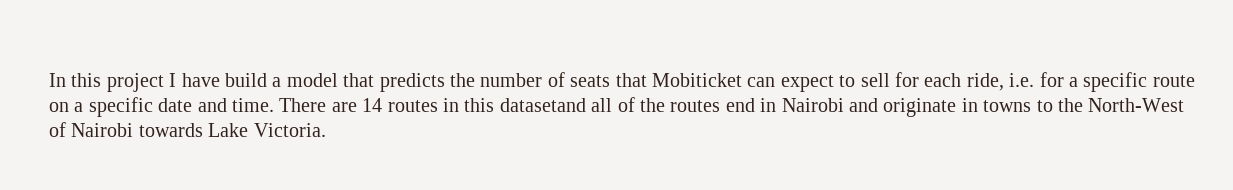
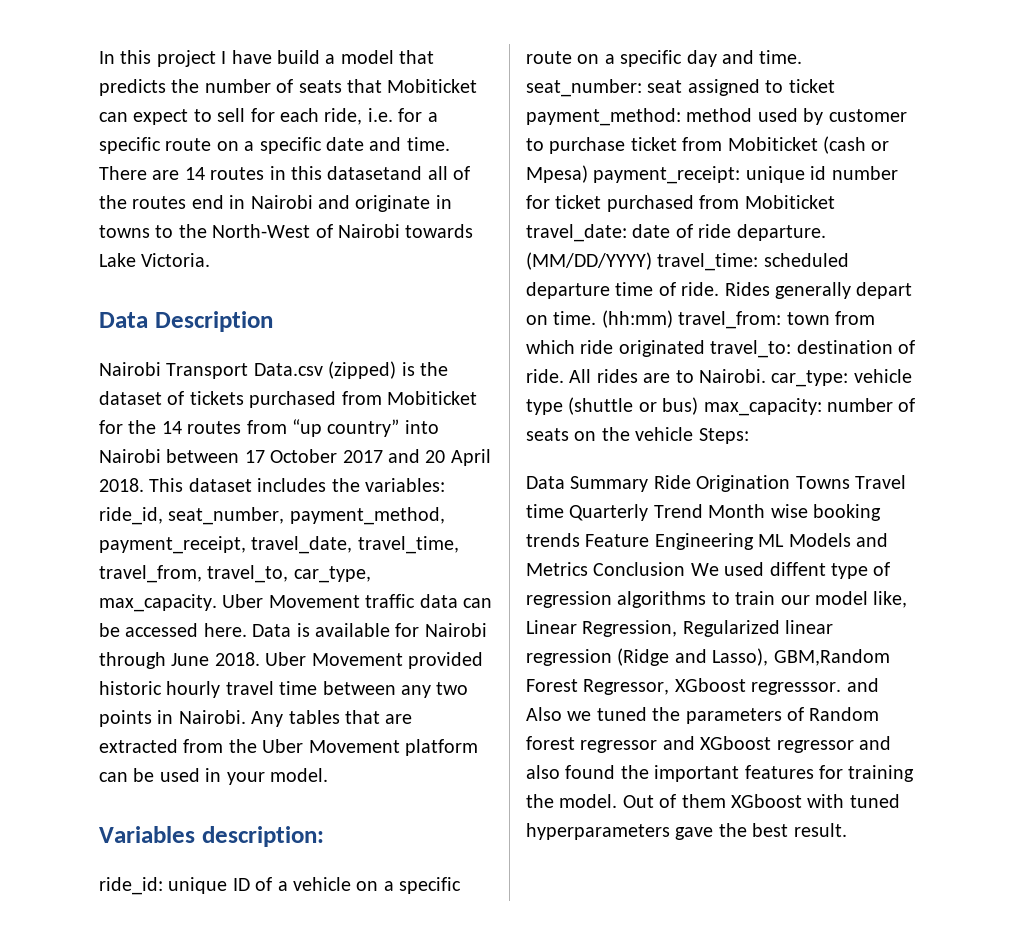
(326, 130) none -> [99,311,273,332] [99,361,448,379] [99,391,477,408] [99,419,439,437] [99,449,491,466] [99,478,445,492] [99,507,445,525] [99,536,459,554] [99,565,371,583] [99,594,492,612] [99,623,487,637] [99,652,483,669] [99,681,469,698] [99,710,413,727] [99,739,478,756] [99,768,328,785] [99,826,324,847] [99,877,462,895] [526,50,803,67] [526,79,835,97] [526,108,907,126] [526,136,890,154] [526,165,898,184] [526,195,835,212] [526,224,826,242] [526,252,849,271] [526,282,913,299] [526,310,875,329] [526,340,915,358] [526,369,912,387] [526,397,916,416] [526,427,749,444] [526,475,906,492] [526,504,881,521] [526,533,888,550] [526,562,891,579] [526,591,908,608] [526,620,834,637] [526,648,890,666] [526,678,879,695] [526,707,880,724] [526,736,891,753] [526,765,915,782] [526,794,900,808] [526,823,847,840] // Data Description // Nairobi Transport Data.csv (zipped) is the dataset of tickets purchased from Mobiticket for the 14 routes from “up country” into Nairobi between 17 October 2017 and 20 April 2018. This dataset includes the variables: ride_id, seat_number, payment_method, payment_receipt, travel_date, travel_time, travel_from, travel_to, car_type, max_capacity. Uber Movement traffic data can be accessed here. Data is available for Nairobi through June 2018. Uber Movement provided historic hourly travel time between any two points in Nairobi. Any tables that are extracted from the Uber Movement platform can be used in your model. // Variables description: // ride_id: unique ID of a vehicle on a specific route on a specific day and time. seat_number: seat assigned to ticket payment_method: method used by customer to purchase ticket from Mobiticket (cash or Mpesa) payment_receipt: unique id number for ticket purchased from Mobiticket travel_date: date of ride departure. (MM/DD/YYYY) travel_time: scheduled departure time of ride. Rides generally depart on time. (hh:mm) travel_from: town from which ride originated travel_to: destination of ride. All rides are to Nairobi. car_type: vehicle type (shuttle or bus) max_capacity: number of seats on the vehicle Steps: // Data Summary Ride Origination Towns Travel time Quarterly Trend Month wise booking trends Feature Engineering ML Models and Metrics Conclusion We used diffent type of regression algorithms to train our model like, Linear Regression, Regularized linear regression (Ridge and Lasso), GBM,Random Forest Regressor, XGboost regresssor. and Also we tuned the parameters of Random forest regressor and XGboost regressor and also found the important features for training the model. Out of them XGboost with tuned hyperparameters gave the best result.

